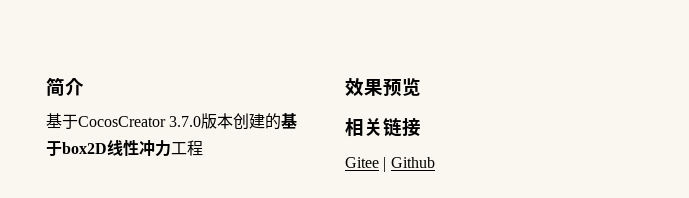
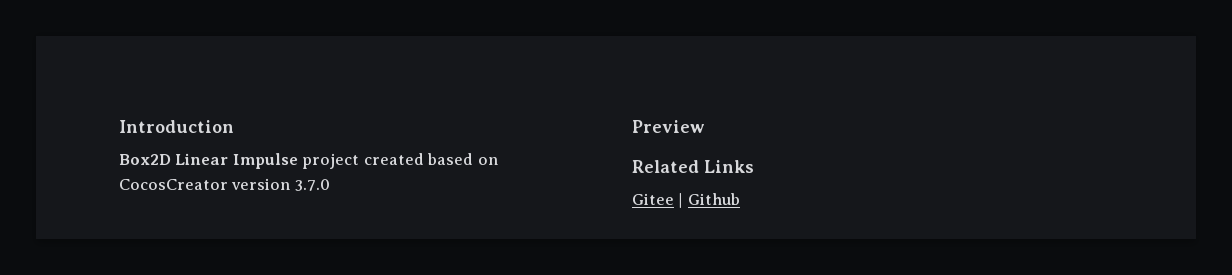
[46,77,84,96] [46,113,298,130] [46,139,203,157] [345,77,421,97] [345,118,421,137] 简介 // 基于CocosCreator 3.7.0版本创建的基于box2D线性冲力工程 // 效果预览 // 相关链接 -> [119,120,234,133] [119,153,498,169] [119,178,330,191] [632,120,705,133] [632,160,754,173] Introduction // Box2D Linear Impulse project created based on CocosCreator version 3.7.0 // Preview // Related Links

